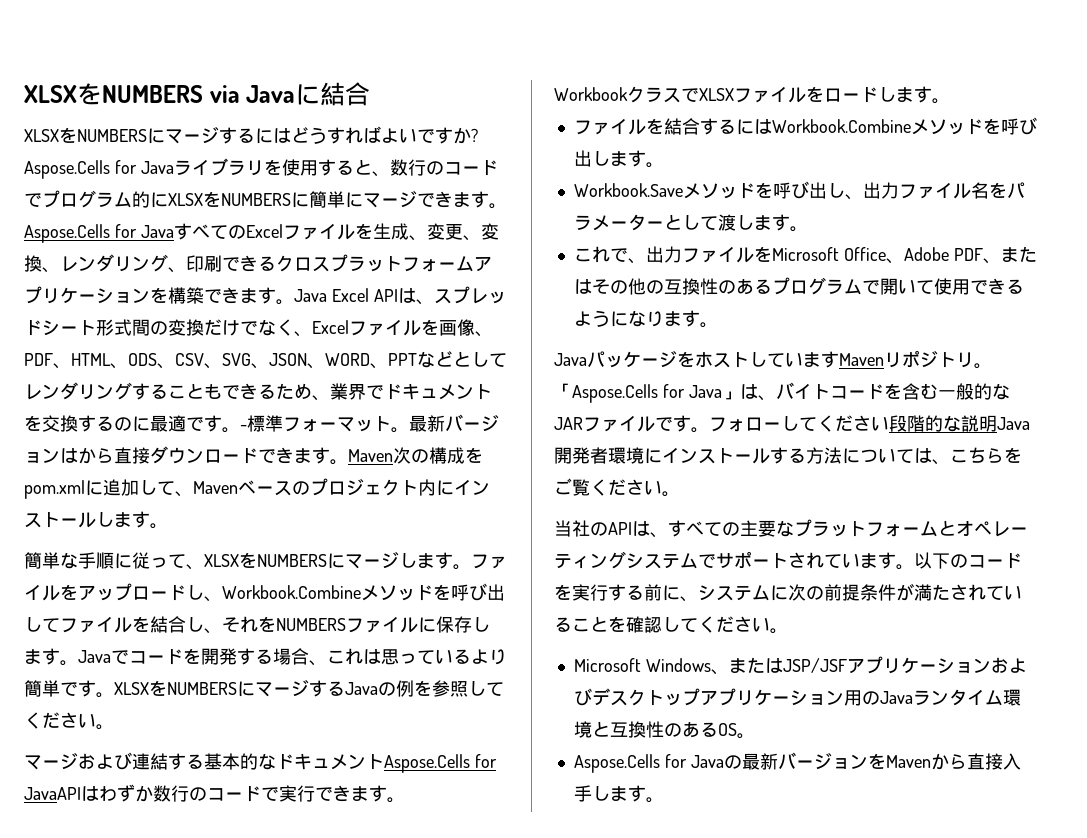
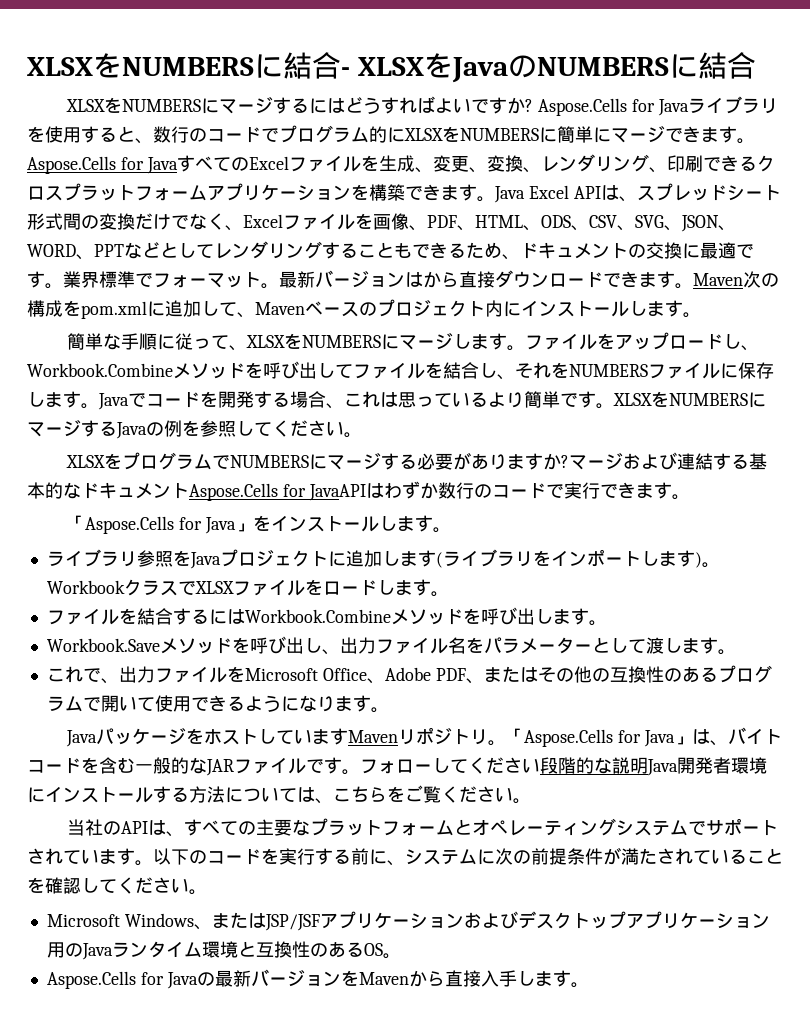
[24,83,296,105] XLSXをNUMBERS via Java -> [27,52,669,83] XLSXをNUMBERSに結合- XLSXをJavaのNUMBERS
[330,383,492,400] [24,415,132,432] 業界でドキュメントを交換するの -> [520,242,682,259] ドキュメントの交換
[240,415,283,432] -標準 -> [63,271,153,288] 業界標準で
(114, 727) none -> [65,452,569,470] XLSXをプログラムでNUMBERSにマージする必要がありますか?
(405, 800) none -> [66,515,451,534] [46,549,720,569] 「Aspose.Cells for Java」をインストールします。 // ライブラリ参照をJavaプロジェクトに追加します(ライブラリをインポートします)。

